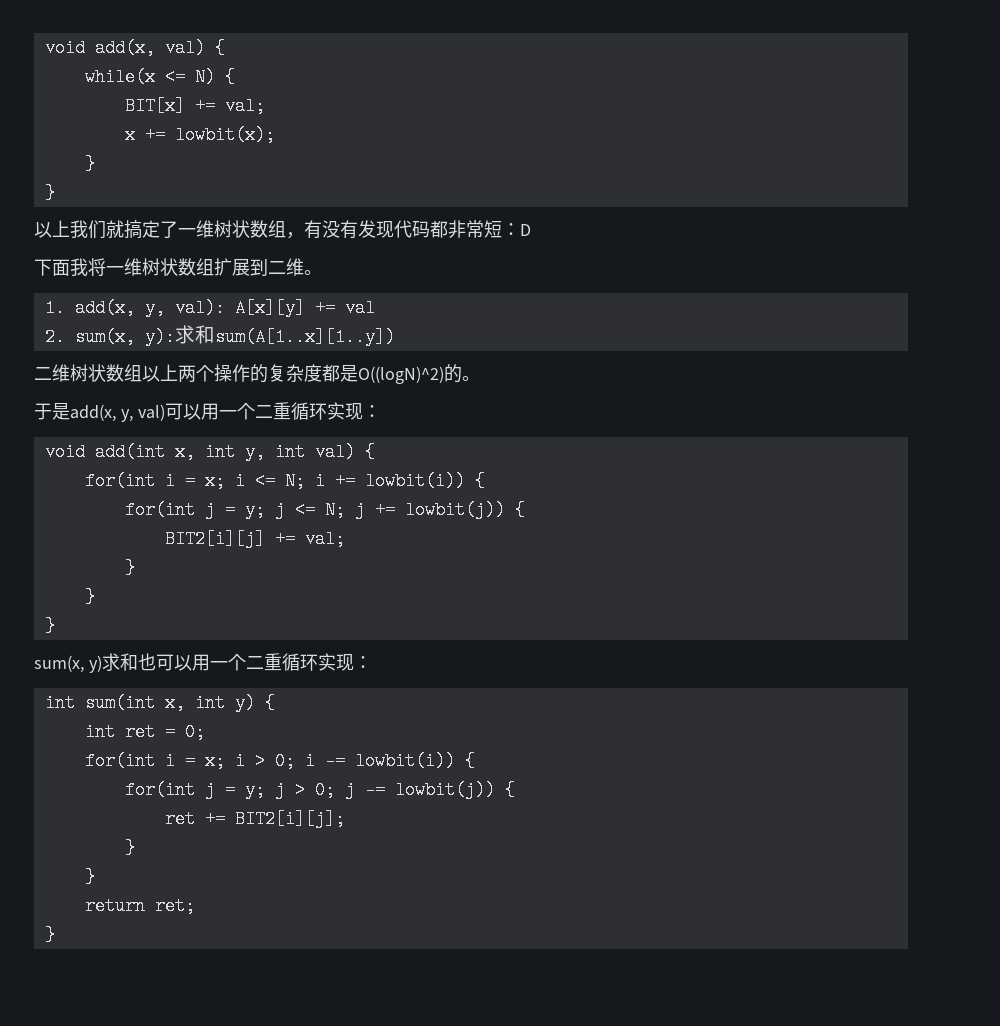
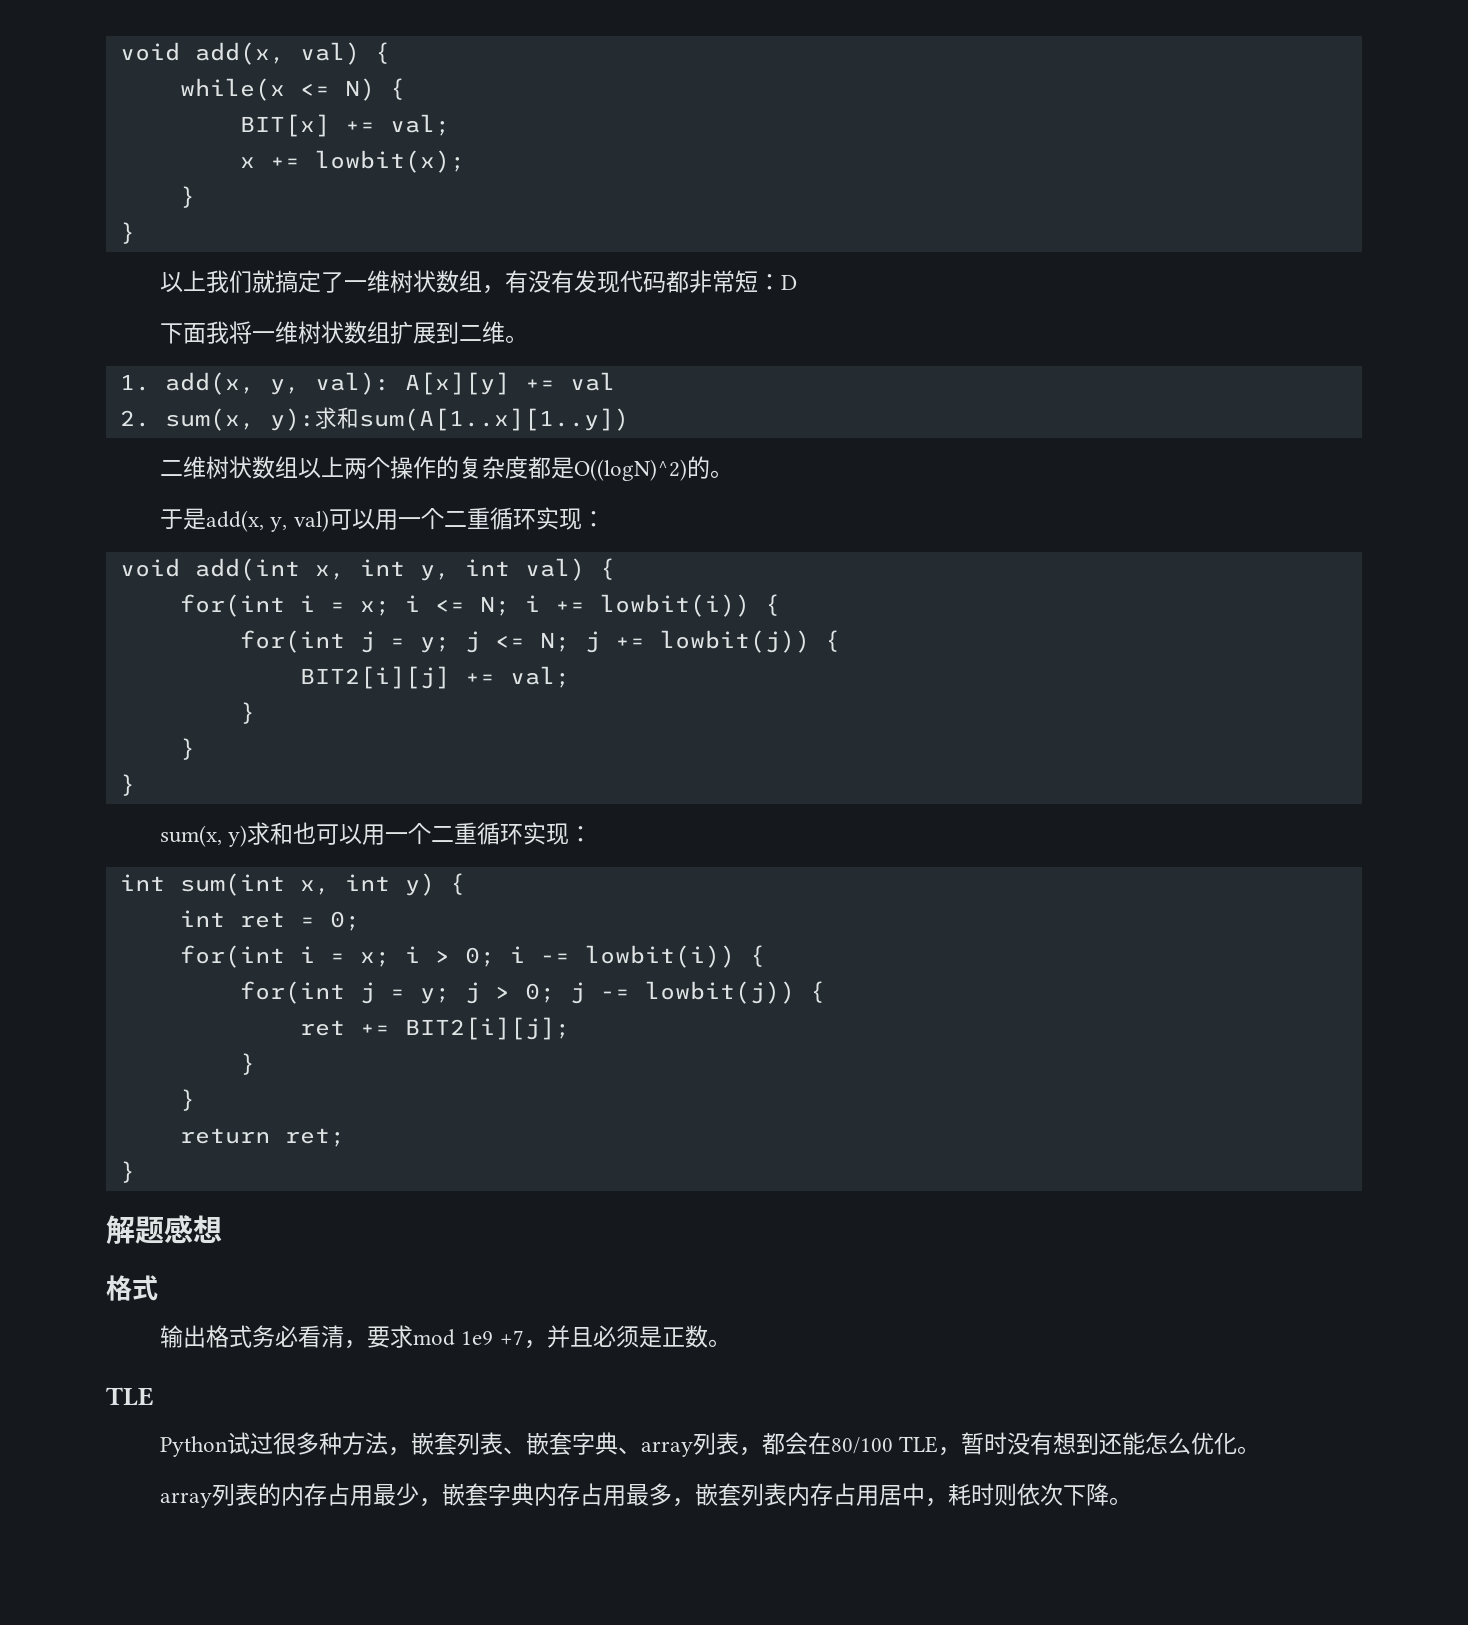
(55, 935) none -> [106,1215,222,1244] [106,1275,158,1301] [160,1325,731,1349] [106,1387,154,1406] [160,1432,1261,1457] [160,1483,1133,1508] // 解题感想 // 格式 // 输出格式务必看清，要求mod 1e9 +7，并且必须是正数。 // TLE // Python试过很多种方法，嵌套列表、嵌套字典、array列表，都会在80/100 TLE，暂时没有想到还能怎么优化。 // array列表的内存占用最少，嵌套字典内存占用最多，嵌套列表内存占用居中，耗时则依次下降。

